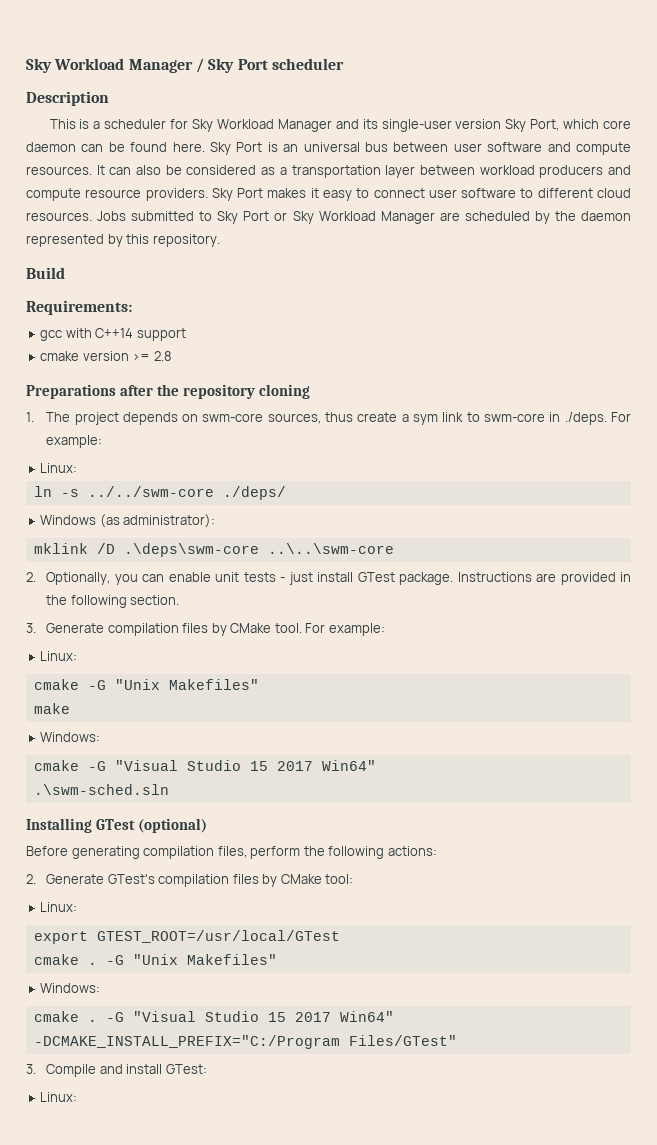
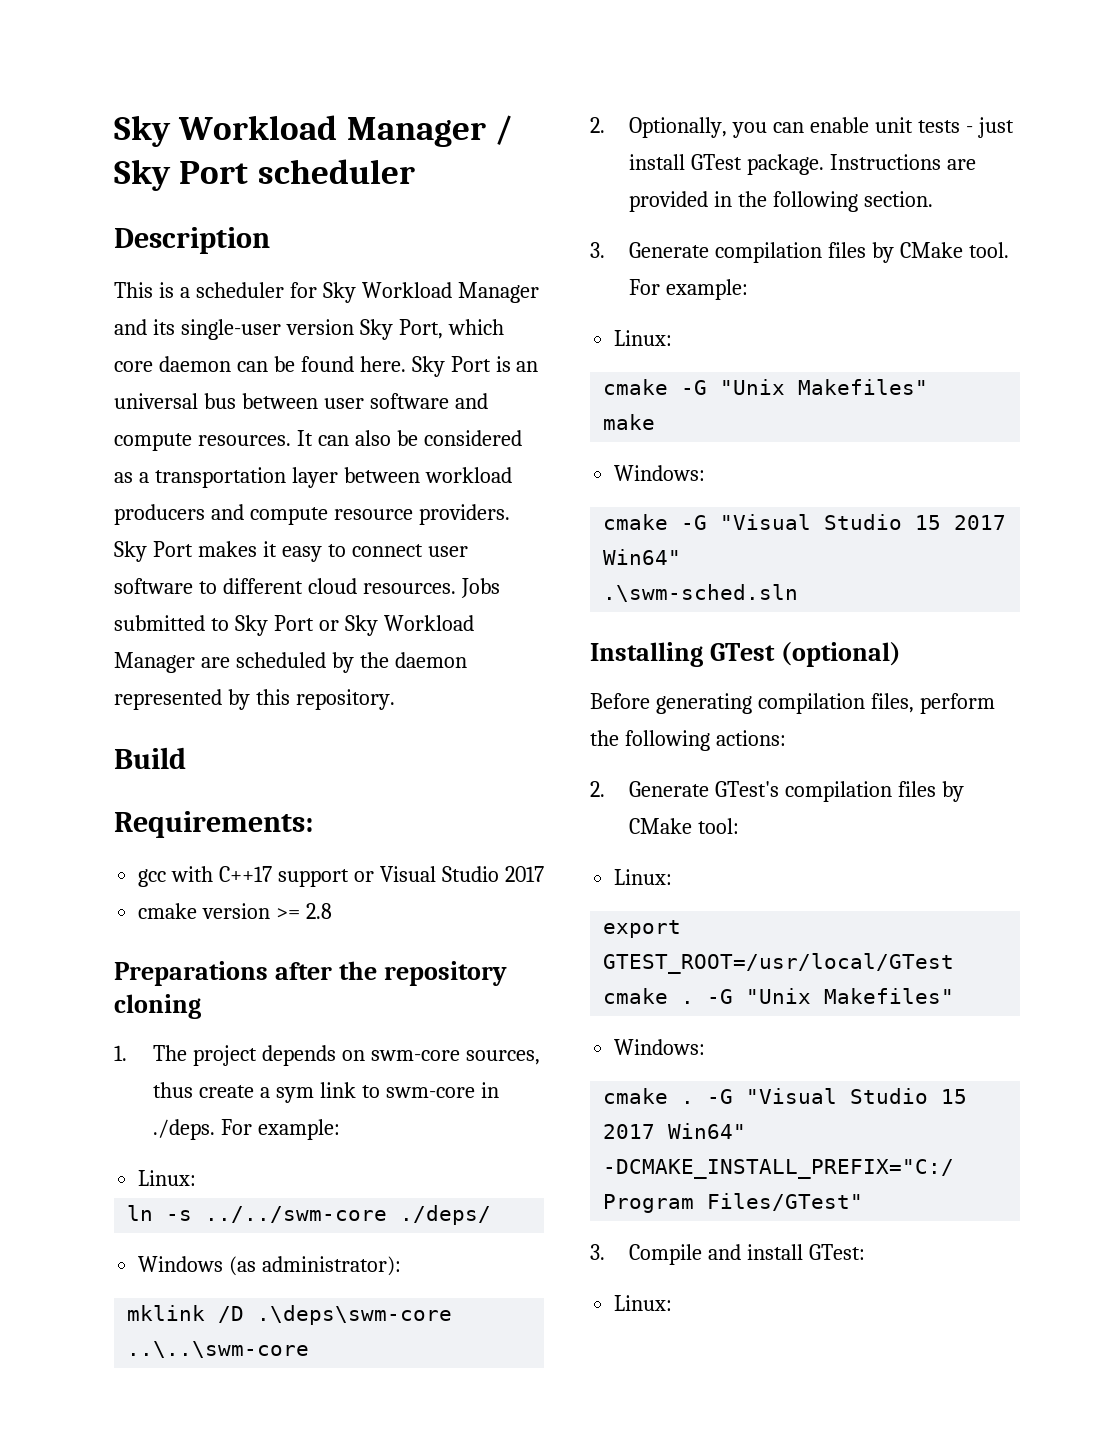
[95,328,134,338] C++14 -> [219,866,273,882] C++17
(186, 334) none -> [353,866,544,882] or Visual Studio 2017

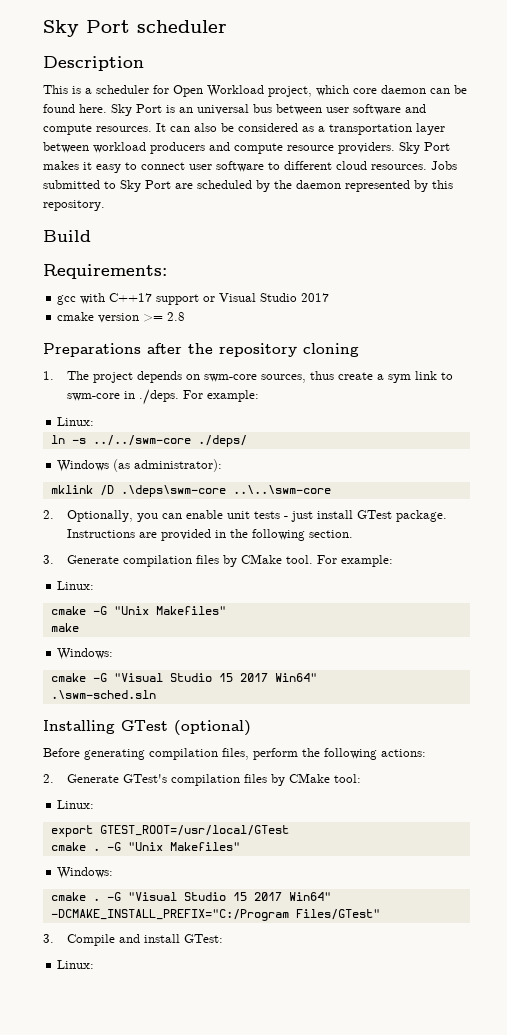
[114,115,513,147] [114,159,171,191] Sky Workload Manager / Sky -> [43,20,79,37] Sky
[322,282,539,303] [114,319,443,340] Sky Workload Manager and its single-user version Sky Port, -> [173,85,312,97] Open Workload project,
[318,615,474,636] [114,652,195,673] or Sky Workload Manager -> (171, 184) none

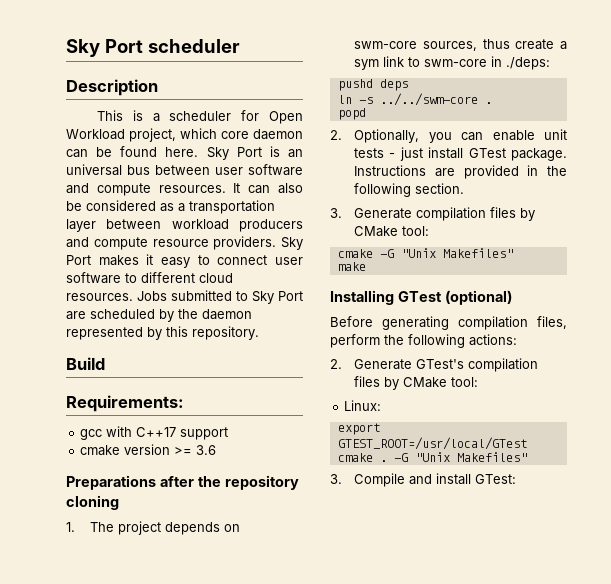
[203,293,330,302] or Visual Studio 2017 -> (229, 433) none
[167,312,186,321] 2.8 -> [196,445,217,455] 3.6
[138,389,259,405] [57,417,95,426] ./deps. For example: // Linux: -> [506,57,551,70] [337,79,408,91] ./deps: // pushd deps
[197,435,247,447] [57,459,223,472] [50,485,331,497] ./deps/ // Windows (as administrator): // mklink /D .\deps\swm-core ..\..\swm-core -> [484,102,492,104] [337,108,366,120] . // popd
[285,555,393,567] [57,581,95,590] tool. For example: // Linux: -> [402,226,430,236] tool:
[57,648,114,660] [50,673,317,682] [50,690,156,699] // Windows: // cmake -G "Visual Studio 15 2017 Win64" // .\swm-sched.sln -> (366, 266) none
[57,867,114,879] [50,892,331,901] [50,909,380,921] // Windows: // cmake . -G "Visual Studio 15 2017 Win64" -DCMAKE_INSTALL_PREFIX="C:/Program Files/GTest" -> (527, 457) none
[57,960,95,969] // Linux: -> (517, 479) none

